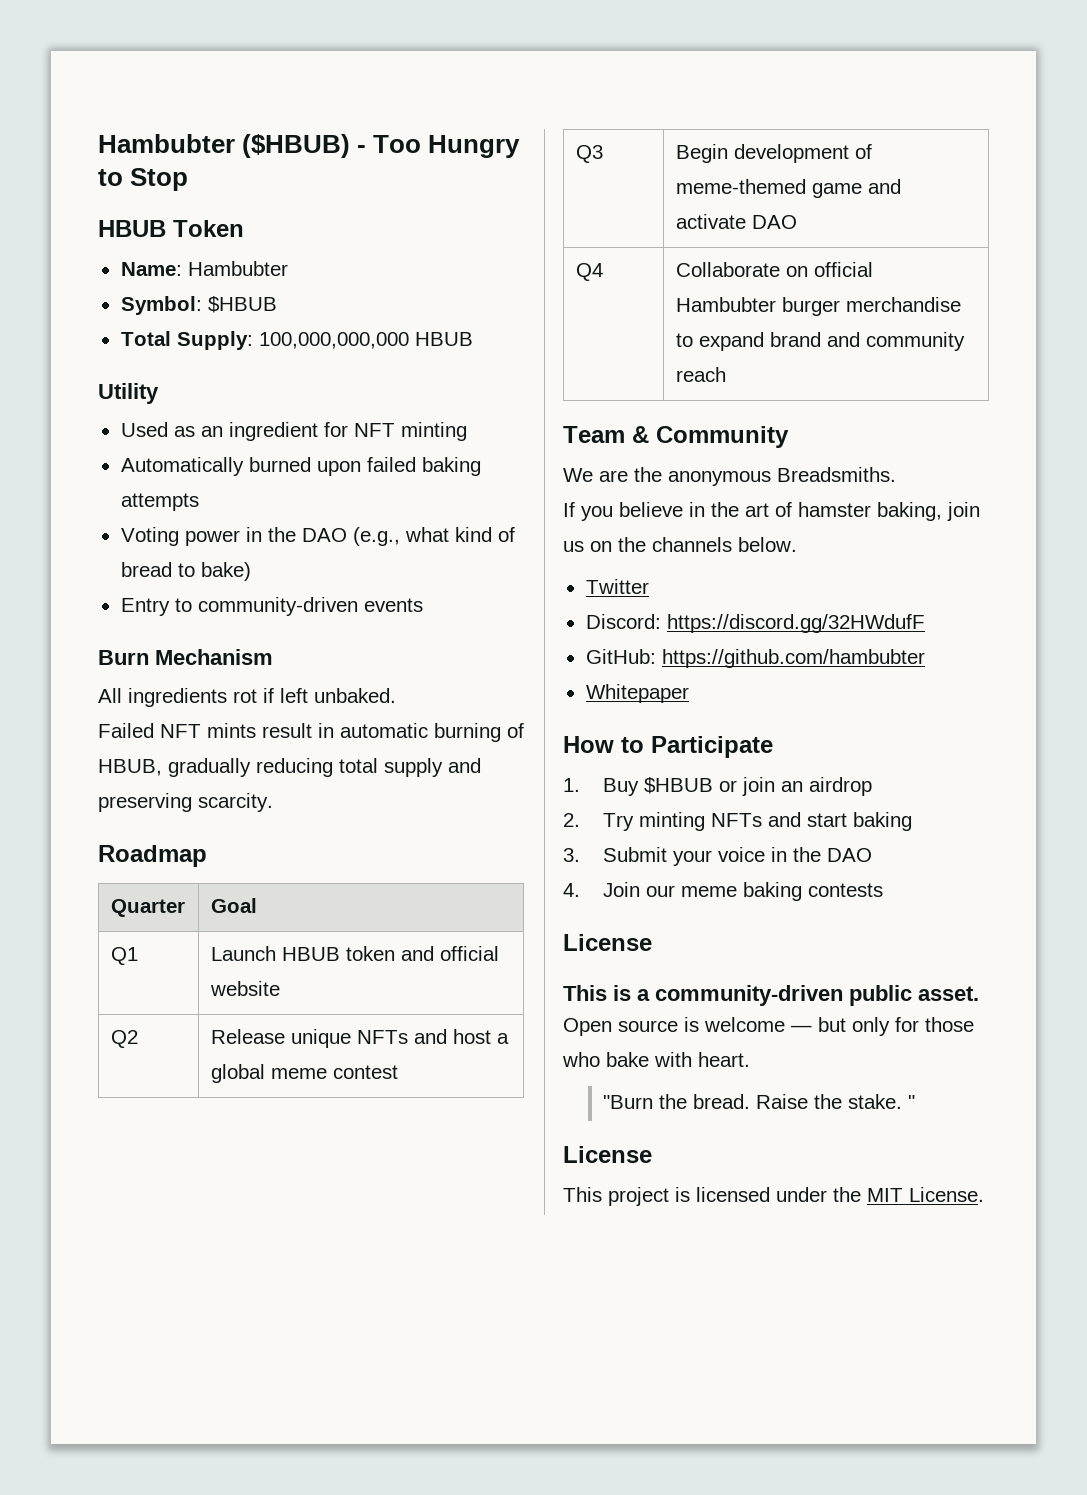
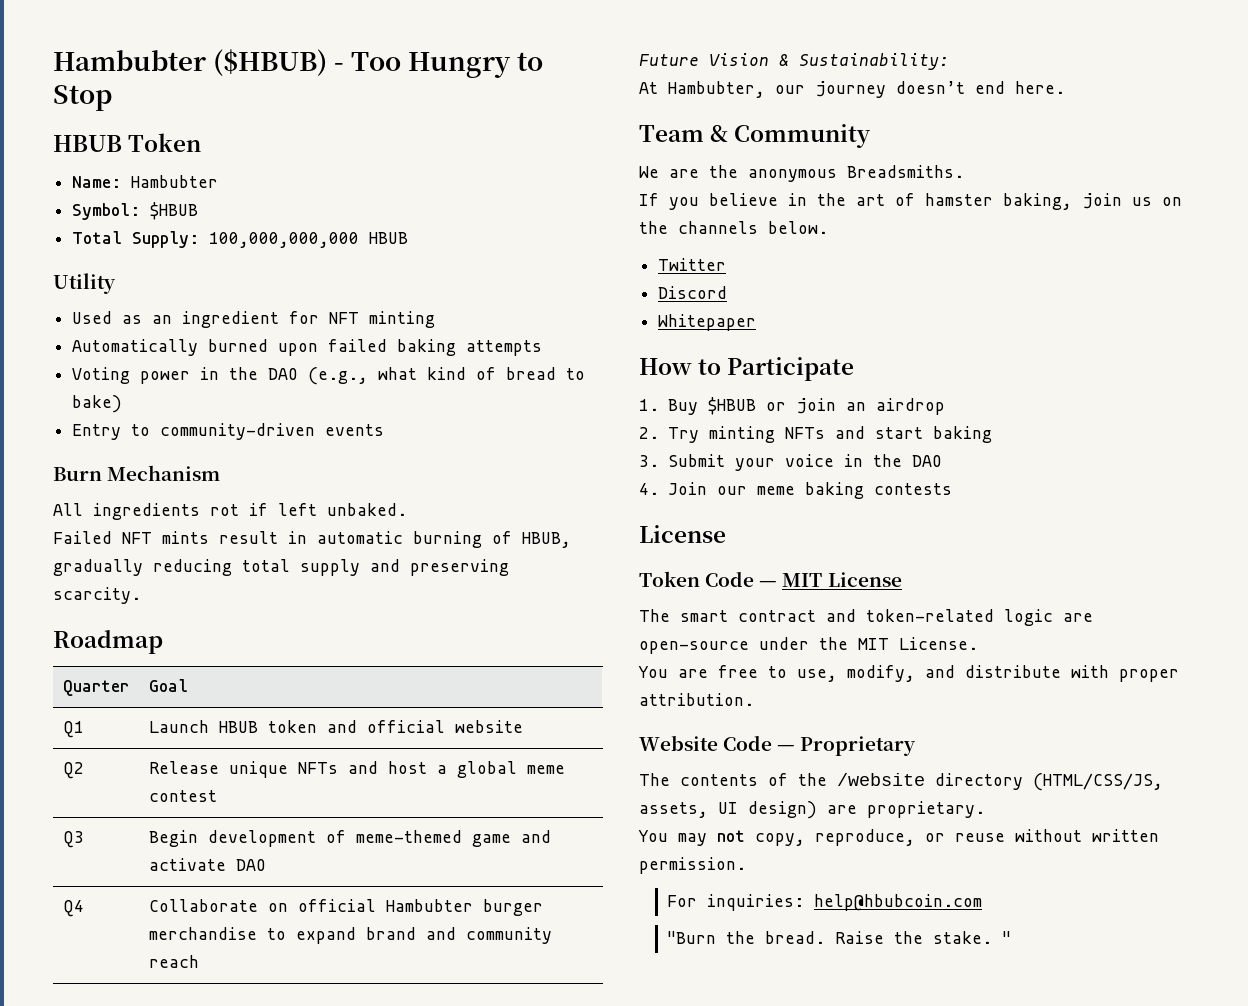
(726, 374) none -> [639,53,949,70] [639,81,1065,98] // Future Vision & Sustainability: // At Hambubter, our journey doesn’t end here.
[585,614,925,633] [585,649,925,668] Discord: https://discord.gg/32HWdufF // GitHub: https://github.com/hambubter -> [658,286,728,299] Discord
[563,985,979,1006] [563,1017,974,1036] [562,1052,750,1067] This is a community-driven public asset. // Open source is welcome — but only for those who bake with heart. -> [639,571,902,587] [639,609,1093,626] [639,637,978,654] [638,665,1179,682] [639,693,754,706] [639,735,917,756] [639,773,1163,791] [639,801,985,819] [638,829,1159,846] [639,857,746,874] [667,894,983,911] Token Code — MIT License // The smart contract and token-related logic are open-source under the MIT License. // You are free to use, modify, and distribute with proper attribution. // Website Code — Proprietary // The contents of the /website directory (HTML/CSS/JS, assets, UI design) are proprietary. // You may not copy, reproduce, or reuse without written permission. // For inquiries: help@hbubcoin.com
[563,1146,652,1163] [563,1187,984,1206] // License // This project is licensed under the MIT License. -> (1012, 937) none

